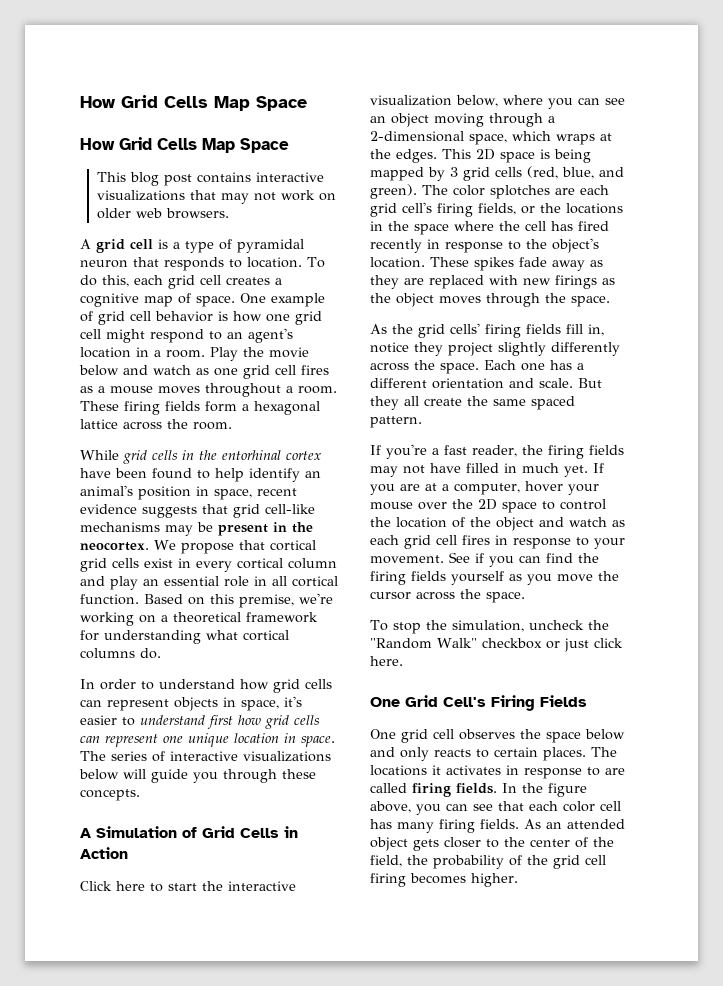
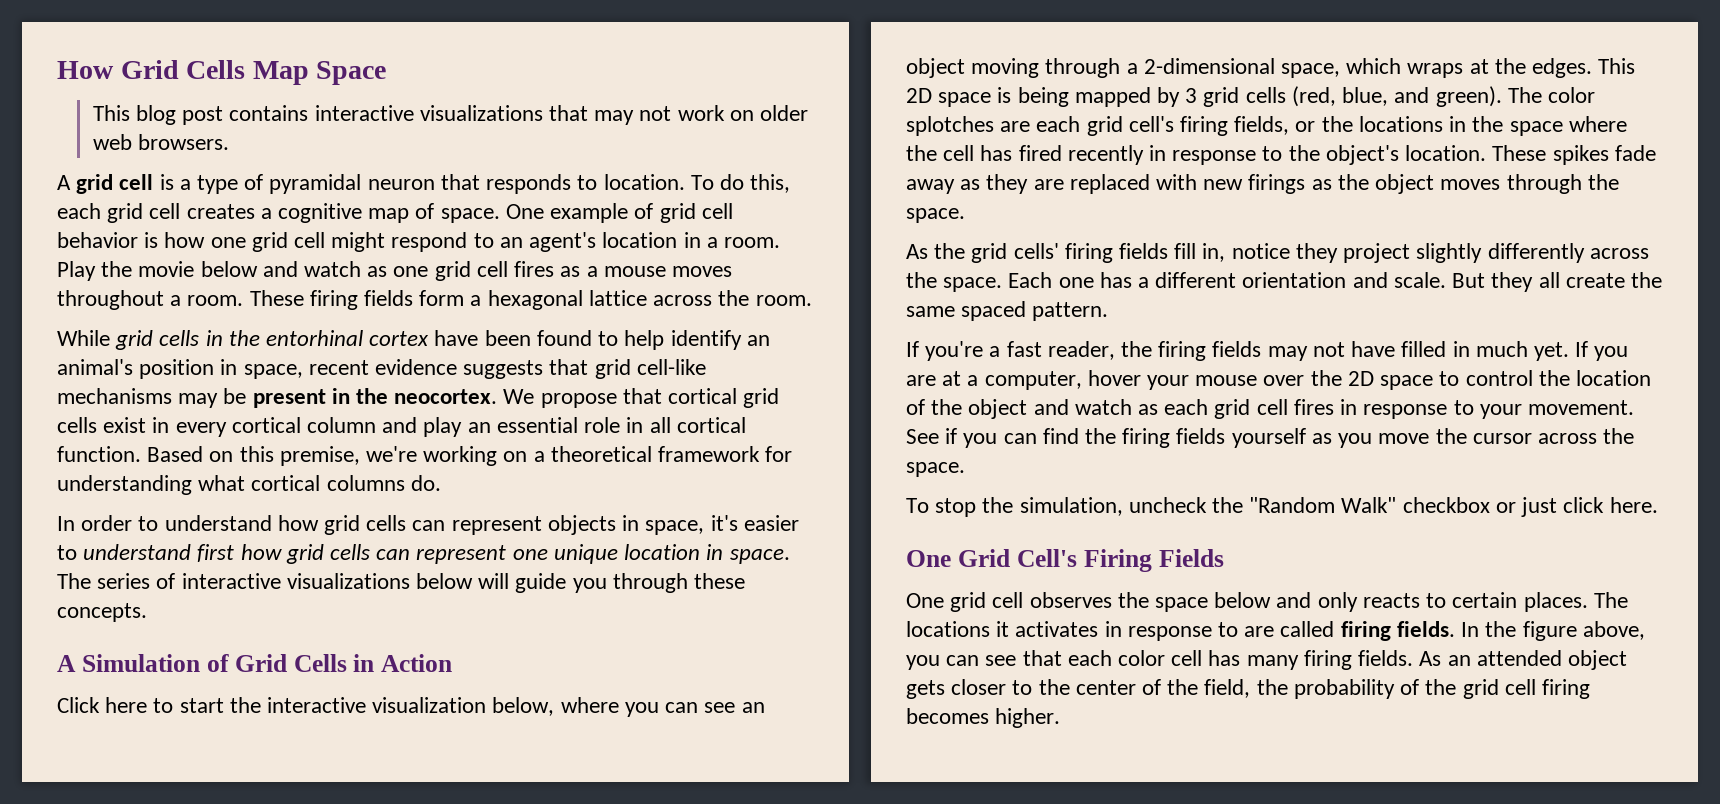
[80,95,307,111] [80,137,289,153] How Grid Cells Map Space // How Grid Cells Map Space -> [57,60,387,85] How Grid Cells Map Space

